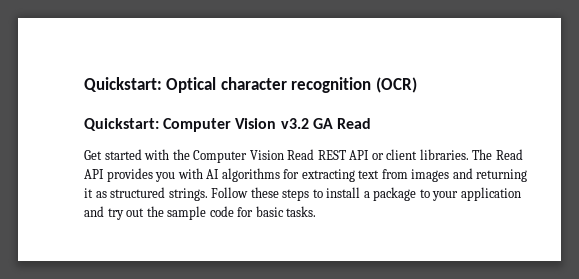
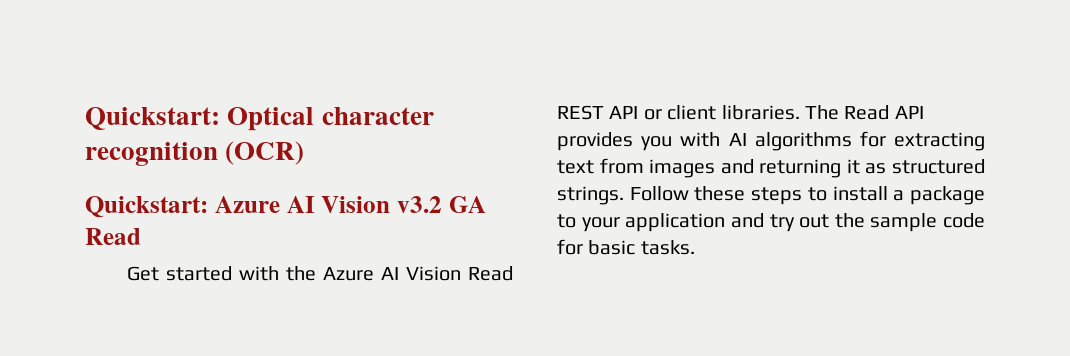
[163,118,232,132] Computer -> [214,196,315,213] Azure AI
[193,150,248,163] Computer -> [323,267,400,281] Azure AI

